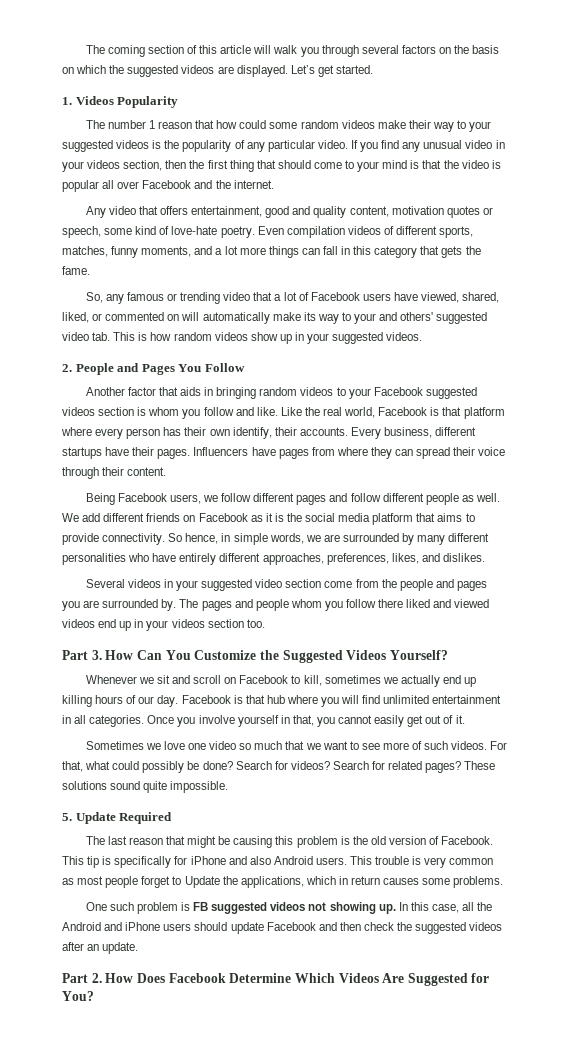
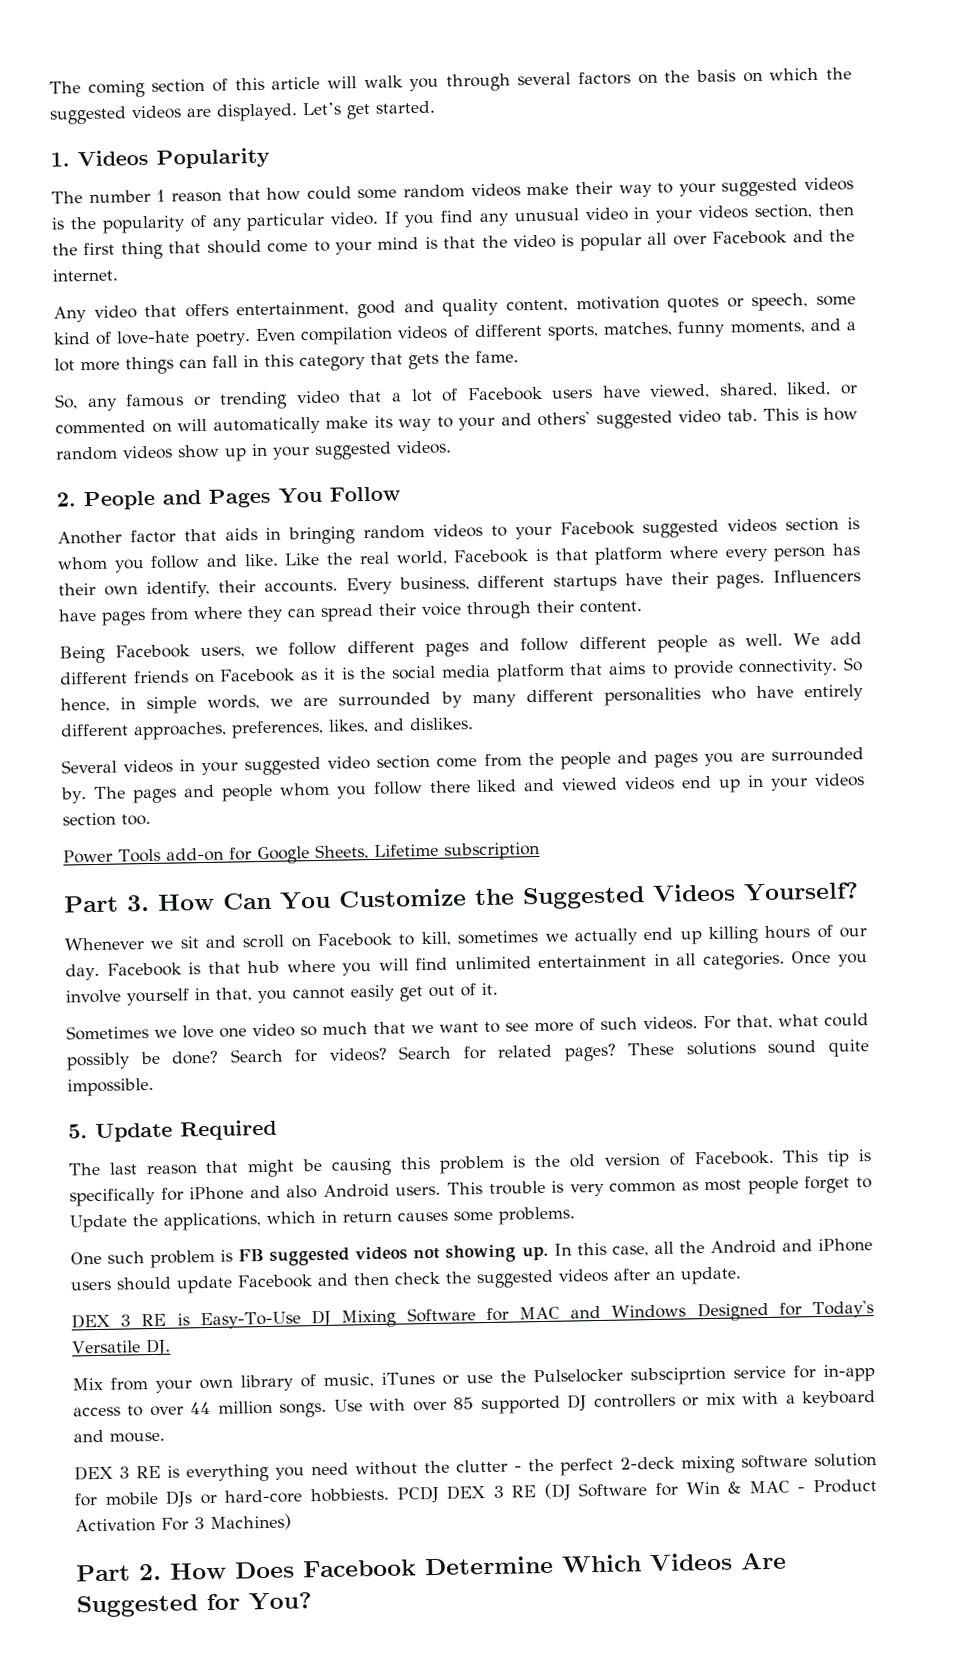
(265, 623) none -> [63,841,540,865] // Power Tools add-on for Google Sheets, Lifetime subscription
(139, 948) none -> [71,1300,875,1330] [72,1338,171,1357] [72,1364,875,1393] [73,1390,877,1418] [73,1429,165,1443] [74,1453,877,1483] [74,1479,878,1508] [75,1513,292,1533] // DEX 3 RE is Easy-To-Use DJ Mixing Software for MAC and Windows Designed for Today's Versatile DJ. // Mix from your own library of music, iTunes or use the Pulselocker subsciprtion service for in-app access to over 44 million songs. Use with over 85 supported DJ controllers or mix with a keyboard and mouse. // DEX 3 RE is everything you need without the clutter - the perfect 2-deck mixing software solution for mobile DJs or hard-core hobbiests. PCDJ DEX 3 RE (DJ Software for Win & MAC - Product Activation For 3 Machines)

